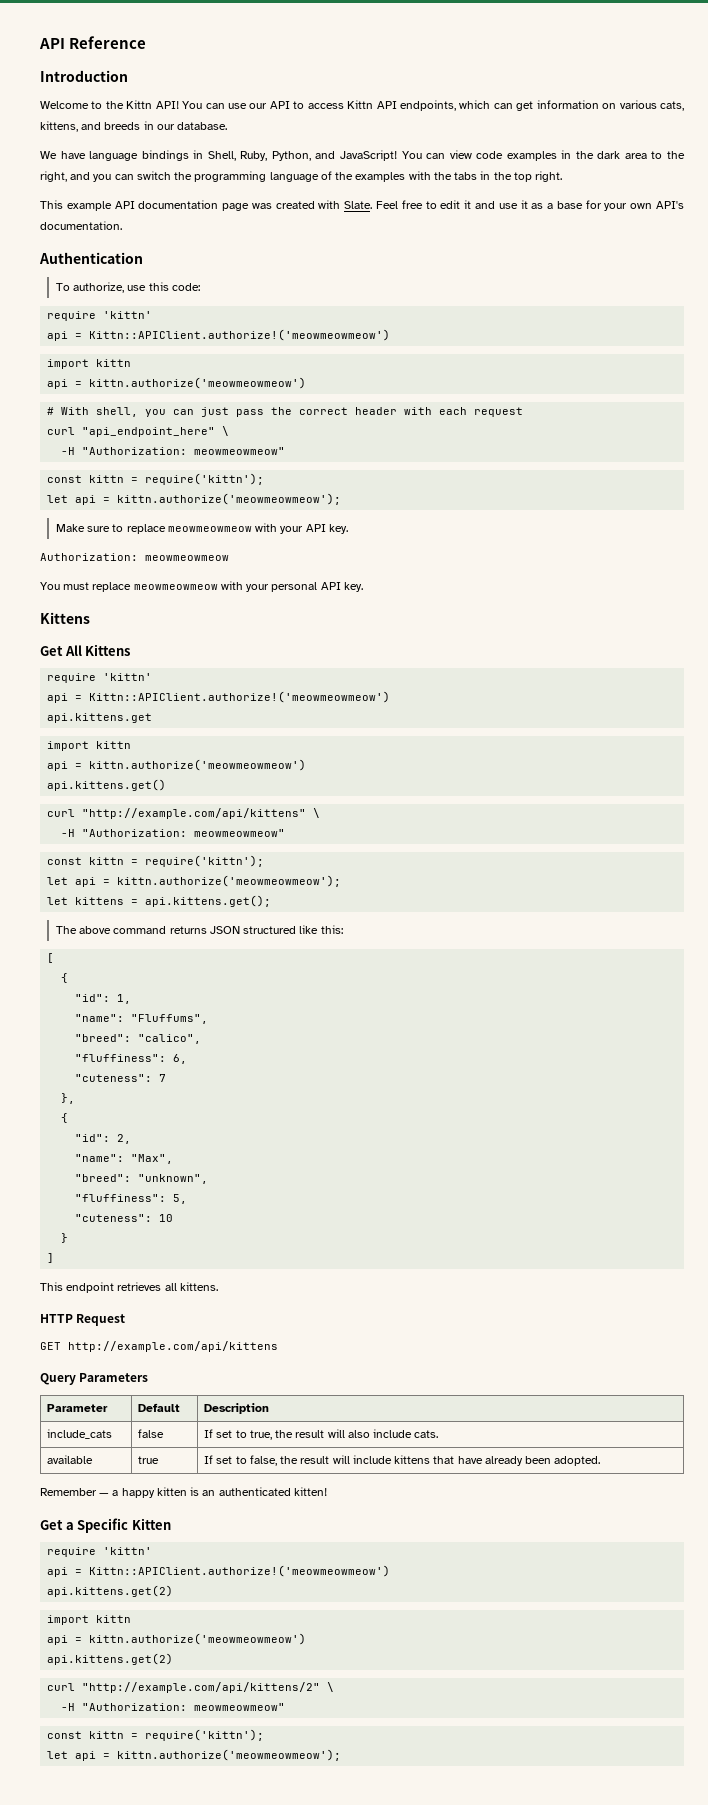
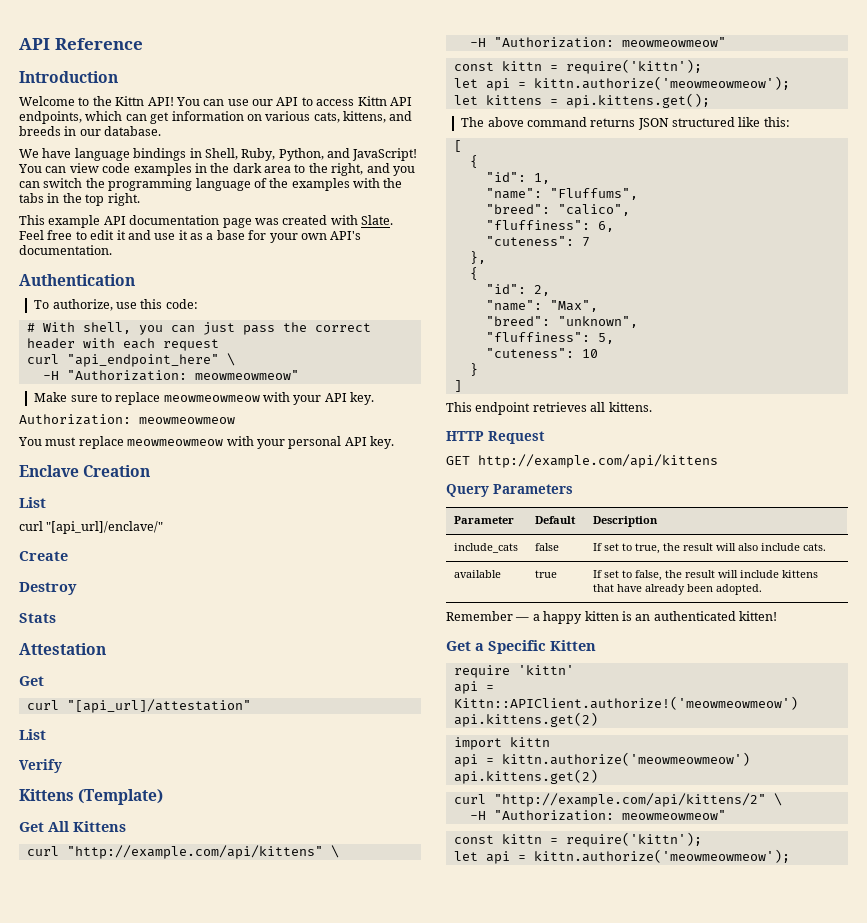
[47,311,153,321] [47,329,391,341] [47,359,132,369] [47,377,307,389] // require 'kittn' // api = Kittn::APIClient.authorize!('meowmeowmeow') // import kittn // api = kittn.authorize('meowmeowmeow') -> (198, 304) none
[47,473,265,485] [47,493,342,505] // const kittn = require('kittn'); // let api = kittn.authorize('meowmeowmeow'); -> (299, 375) none
[40,612,90,624] // Kittens -> [19,465,151,477] [19,497,46,508] [19,521,164,534] [19,551,68,561] [19,582,77,595] [19,613,56,623] [19,643,106,655] [19,676,44,686] [26,699,251,713] [19,729,46,740] [19,759,62,773] [19,789,164,805] // Enclave Creation // List // curl "[api_url]/enclave/" // Create // Destroy // Stats // Attestation // Get // curl "[api_url]/attestation" // List // Verify // Kittens (Template)
[47,673,153,683] [47,691,391,703] [47,713,153,723] [47,741,132,751] [47,759,307,771] [47,779,167,791] // require 'kittn' // api = Kittn::APIClient.authorize!('meowmeowmeow') // api.kittens.get // import kittn // api = kittn.authorize('meowmeowmeow') // api.kittens.get() -> (126, 826) none

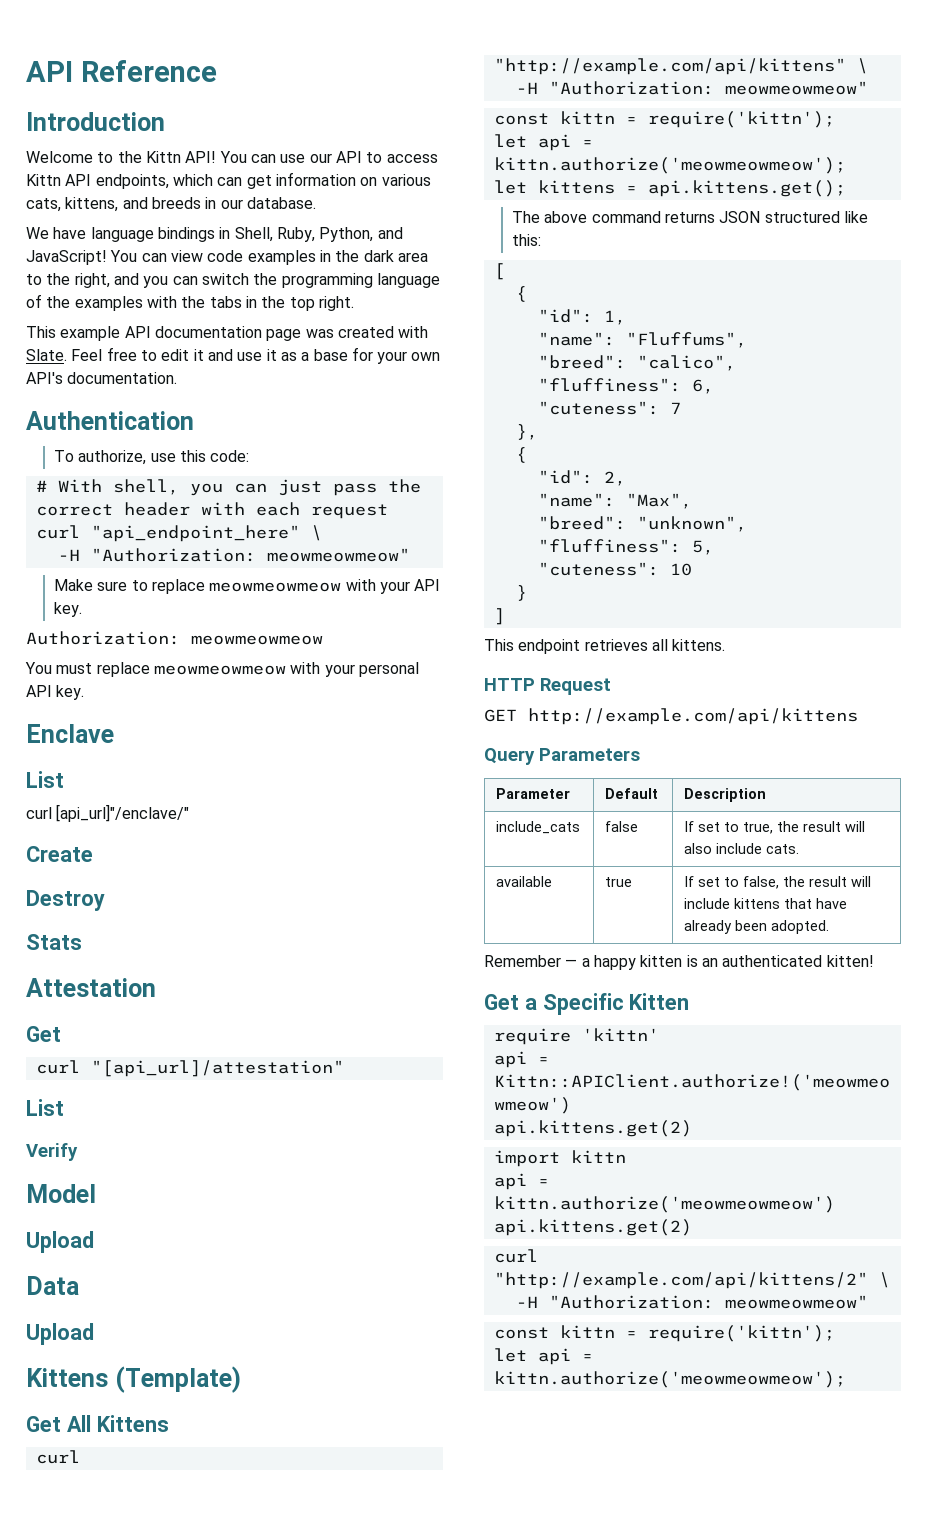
[83,465,151,477] Creation -> (114, 733) none
[46,521,164,534] "[api_url]/enclave/" -> [56,804,190,822] [api_url]"/enclave/"
(62, 766) none -> [26,1184,96,1203] [26,1231,94,1253] [26,1276,79,1295] [26,1323,94,1345] // Model // Upload // Data // Upload

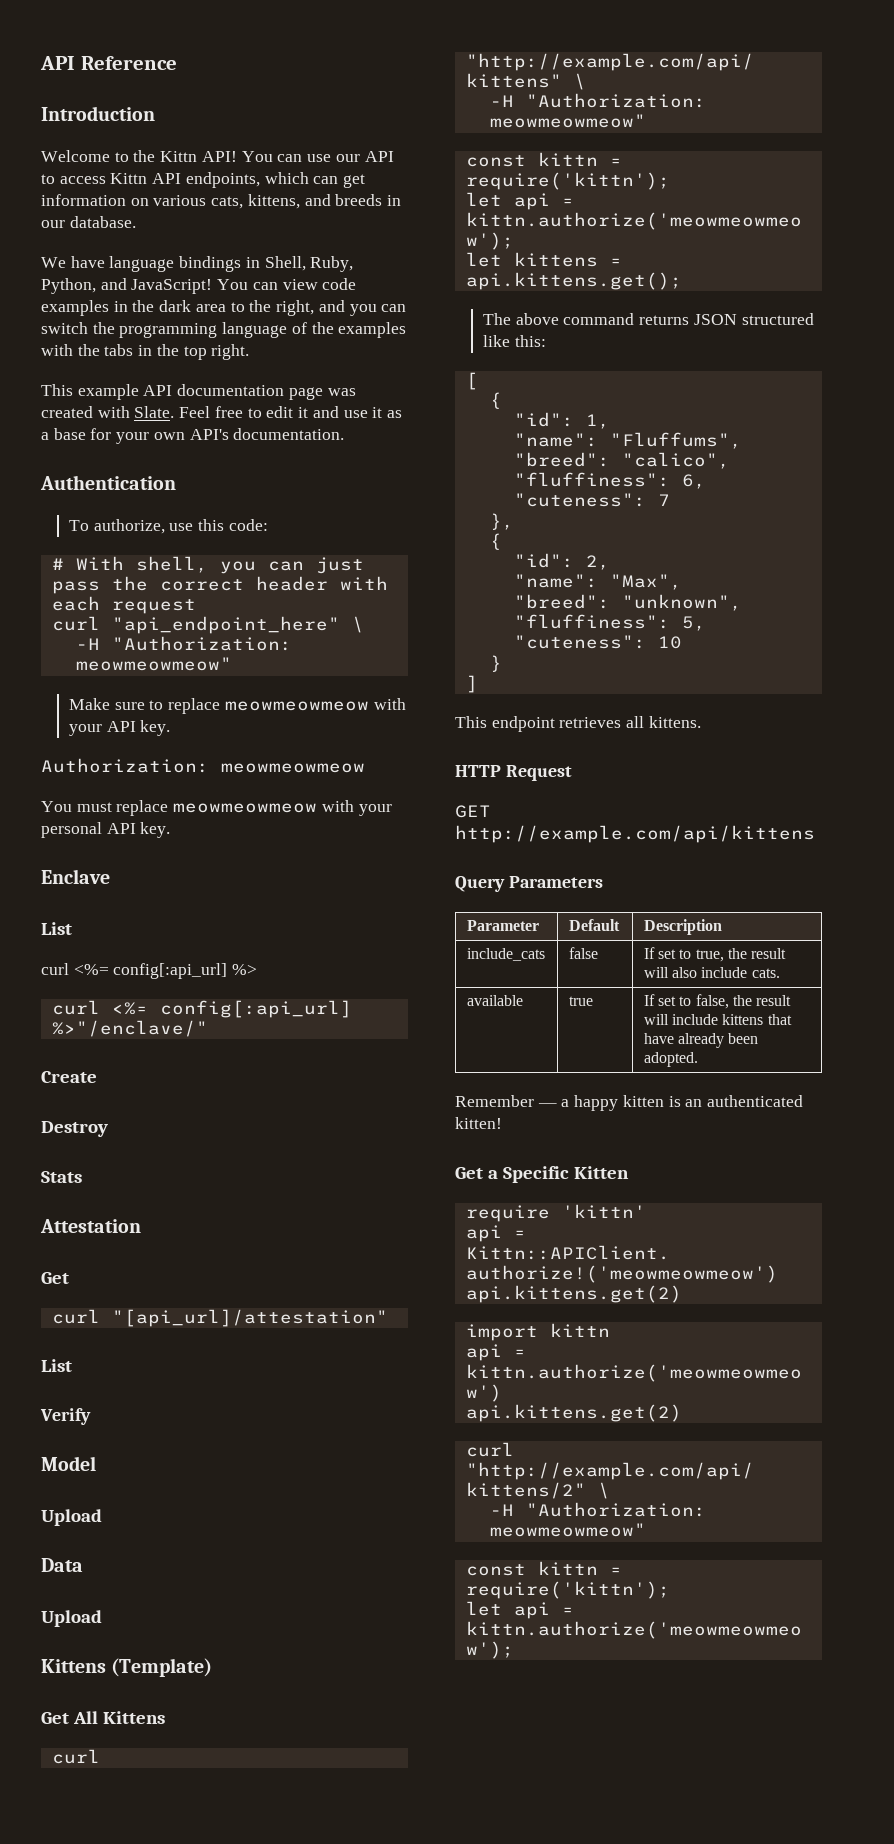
[56,804,190,822] [api_url]"/enclave/" -> [73,963,258,979] [51,1000,352,1018] [51,1020,208,1037] <%= config[:api_url] %> // curl <%= config[:api_url] %>"/enclave/"

